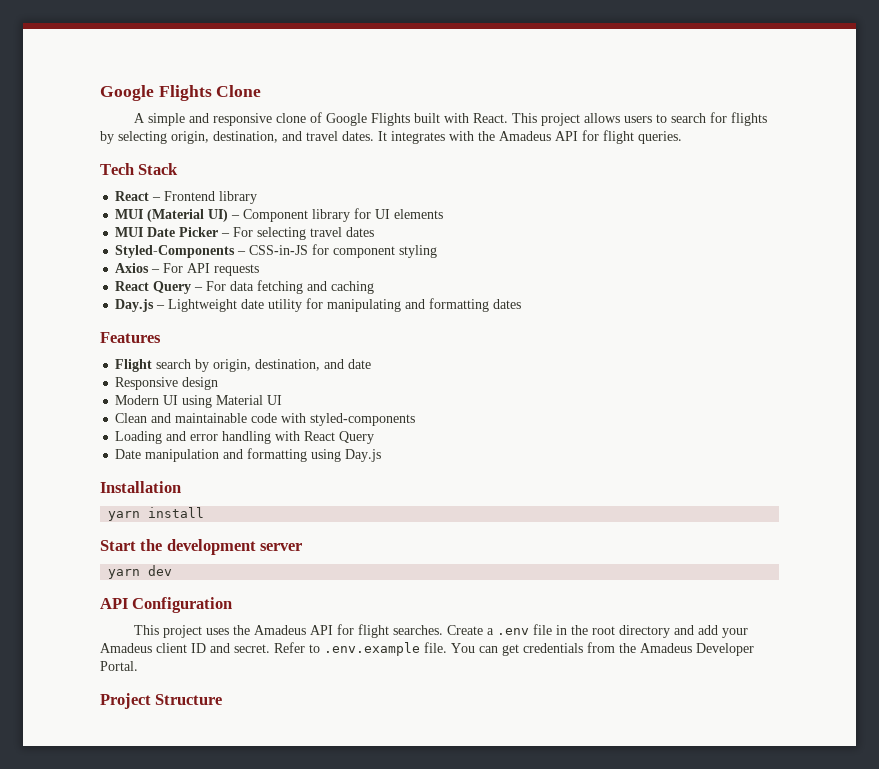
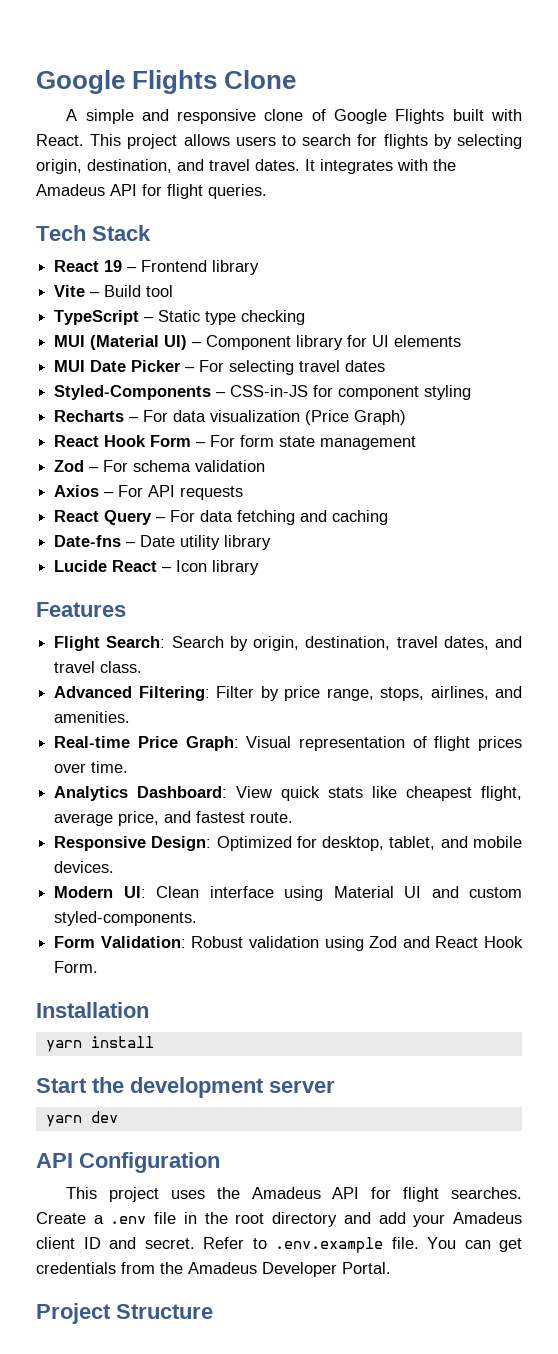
(150, 196) none -> [104,260,123,272] 19
(258, 197) none -> [54,285,174,297] [54,310,306,325] // Vite – Build tool // TypeScript – Static type checking
(438, 251) none -> [54,410,407,425] [54,435,417,450] [54,460,266,472] // Recharts – For data visualization (Price Graph) // React Hook Form – For form state management // Zod – For schema validation
[115,298,522,312] Day.js – Lightweight date utility for manipulating and formatting dates -> [54,535,272,550] [54,560,260,575] Date-fns – Date utility library // Lucide React – Icon library
[156,359,192,369] search -> [106,636,224,648] Search: Search
[324,359,372,369] [115,377,219,390] [115,395,283,408] [115,413,416,426] [115,431,375,444] [115,448,382,462] and date // Responsive design // Modern UI using Material UI // Clean and maintainable code with styled-components // Loading and error handling with React Query // Date manipulation and formatting using Day.js -> [396,636,522,650] [54,661,143,673] [54,686,522,701] [54,711,131,723] [54,736,522,751] [54,761,129,773] [54,786,523,801] [54,811,294,826] [54,836,522,851] [54,861,115,873] [54,886,522,901] [54,911,198,926] [54,936,523,951] [54,961,99,973] travel dates, and travel class. // Advanced Filtering: Filter by price range, stops, airlines, and amenities. // Real-time Price Graph: Visual representation of flight prices over time. // Analytics Dashboard: View quick stats like cheapest flight, average price, and fastest route. // Responsive Design: Optimized for desktop, tablet, and mobile devices. // Modern UI: Clean interface using Material UI and custom styled-components. // Form Validation: Robust validation using Zod and React Hook Form.

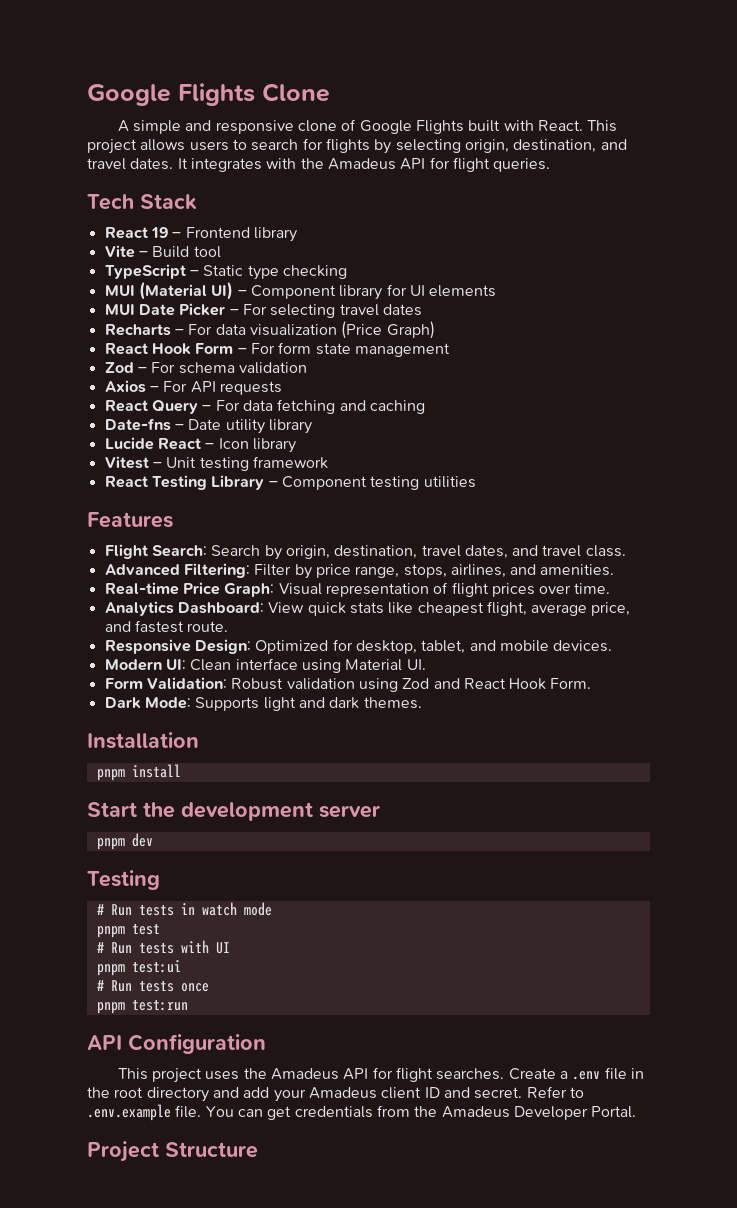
[54,385,472,400] // Styled-Components – CSS-in-JS for component styling -> (422, 310) none
(260, 567) none -> [104,456,328,471] [104,475,476,490] // Vitest – Unit testing framework // React Testing Library – Component testing utilities
[404,886,522,898] [54,911,198,926] UI and custom styled-components. -> [406,659,426,670] UI.
(99, 967) none -> [104,697,422,711] // Dark Mode: Supports light and dark themes.
[45,1040,82,1052] yarn -> [96,769,125,781] pnpm
[45,1115,82,1127] yarn -> [96,838,125,850] pnpm
(118, 1117) none -> [87,870,160,890] [96,902,272,916] [96,924,160,938] [96,940,230,954] [96,960,181,976] [96,980,209,992] [96,1000,188,1014] // Testing // # Run tests in watch mode // pnpm test // # Run tests with UI // pnpm test:ui // # Run tests once // pnpm test:run

